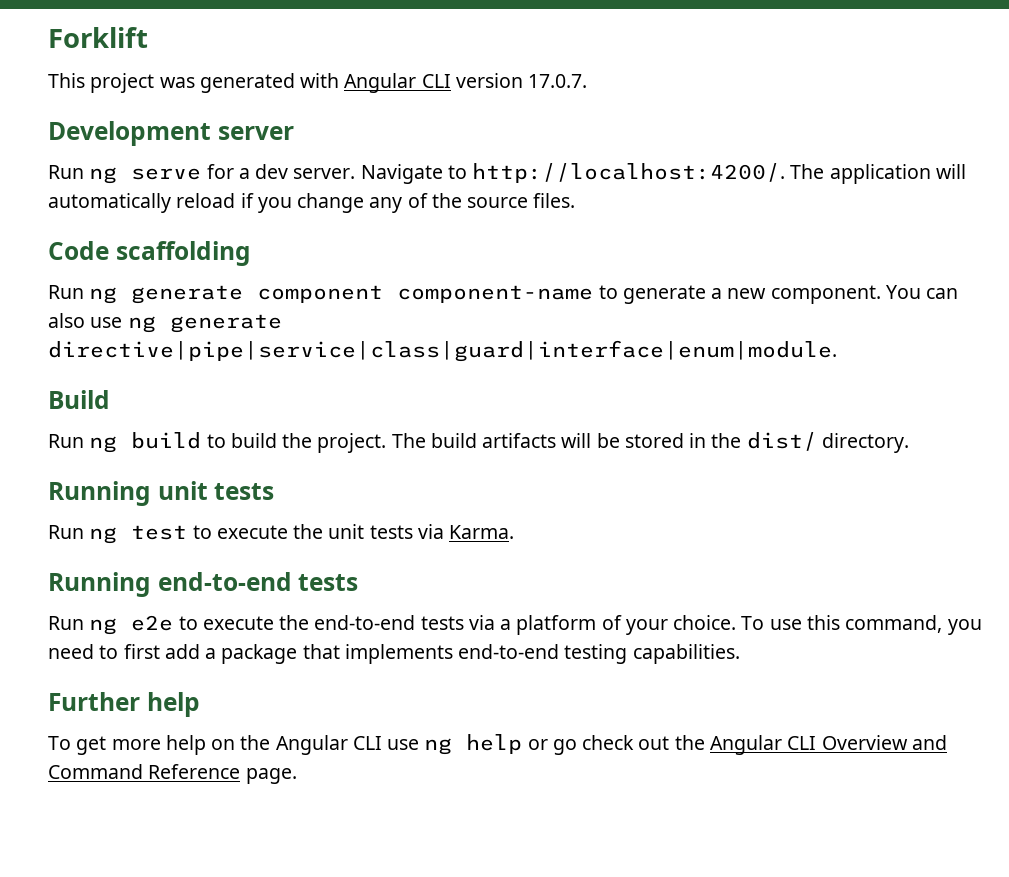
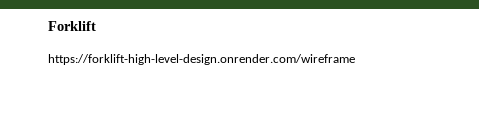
[48,73,588,93] [48,121,294,146] [48,163,966,184] [48,193,576,213] [48,241,251,266] [48,285,959,304] [48,313,282,333] [48,340,837,362] [48,390,110,409] [48,432,909,453] [48,481,275,506] [48,524,515,544] [48,572,359,597] [48,615,982,635] [48,644,740,664] [48,692,200,717] [48,734,947,755] [48,764,297,784] This project was generated with Angular CLI version 17.0.7. // Development server // Run ng serve for a dev server. Navigate to http://localhost:4200/. The application will automatically reload if you change any of the source files. // Code scaffolding // Run ng generate component component-name to generate a new component. You can also use ng generate directive|pipe|service|class|guard|interface|enum|module. // Build // Run ng build to build the project. The build artifacts will be stored in the dist/ directory. // Running unit tests // Run ng test to execute the unit tests via Karma. // Running end-to-end tests // Run ng e2e to execute the end-to-end tests via a platform of your choice. To use this command, you need to first add a package that implements end-to-end testing capabilities. // Further help // To get more help on the Angular CLI use ng help or go check out the Angular CLI Overview and Command Reference page. -> [48,54,355,65] https://forklift-high-level-design.onrender.com/wireframe

